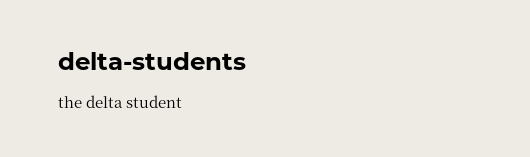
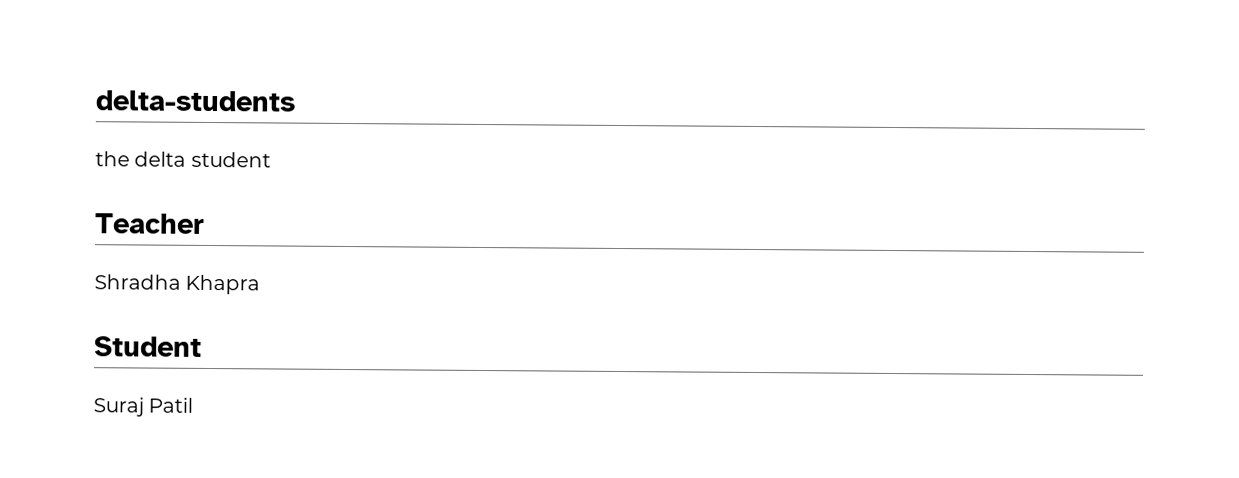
(183, 101) none -> [95,213,205,234] [94,274,261,295] [94,336,202,357] [93,397,194,417] // Teacher // Shradha Khapra // Student // Suraj Patil

